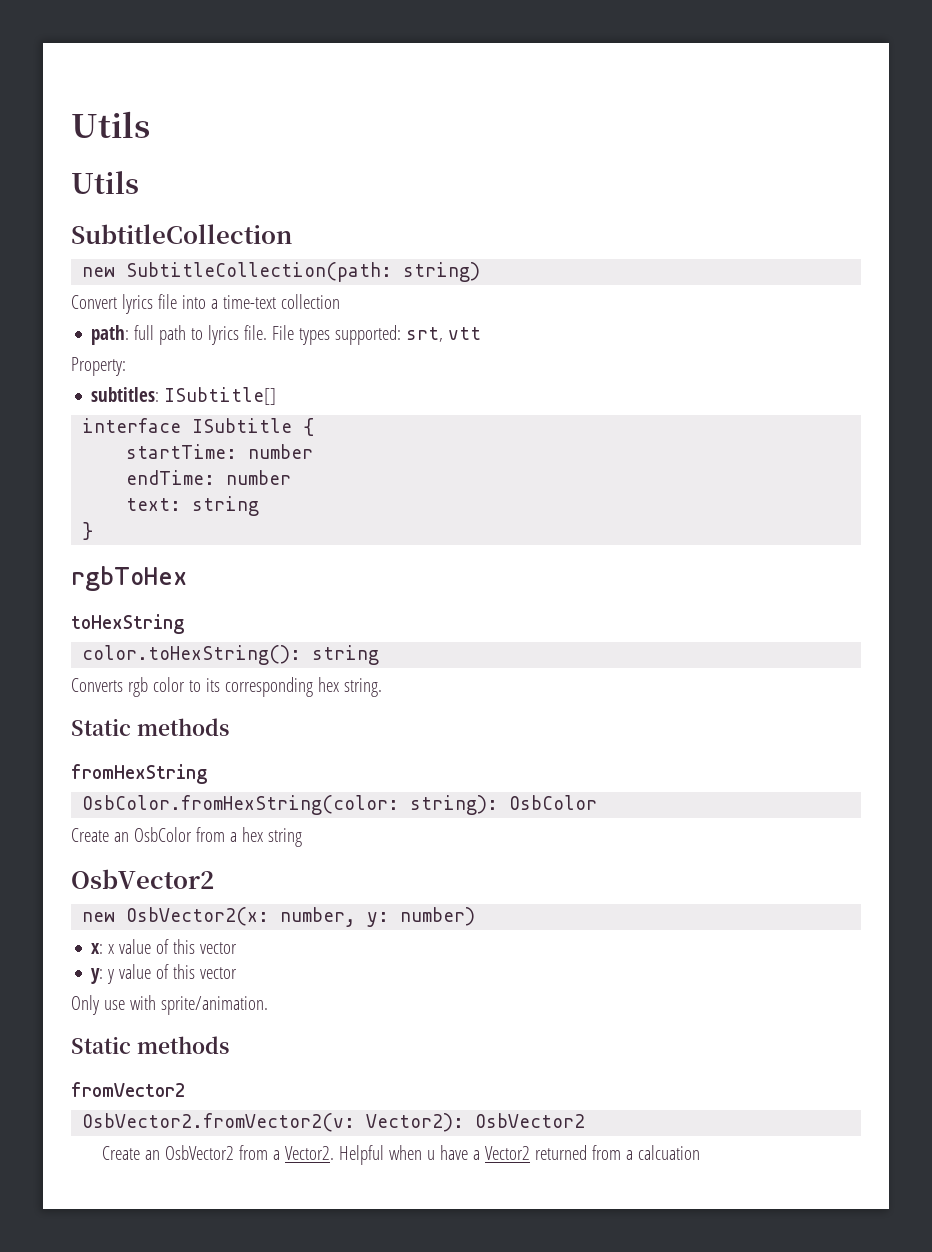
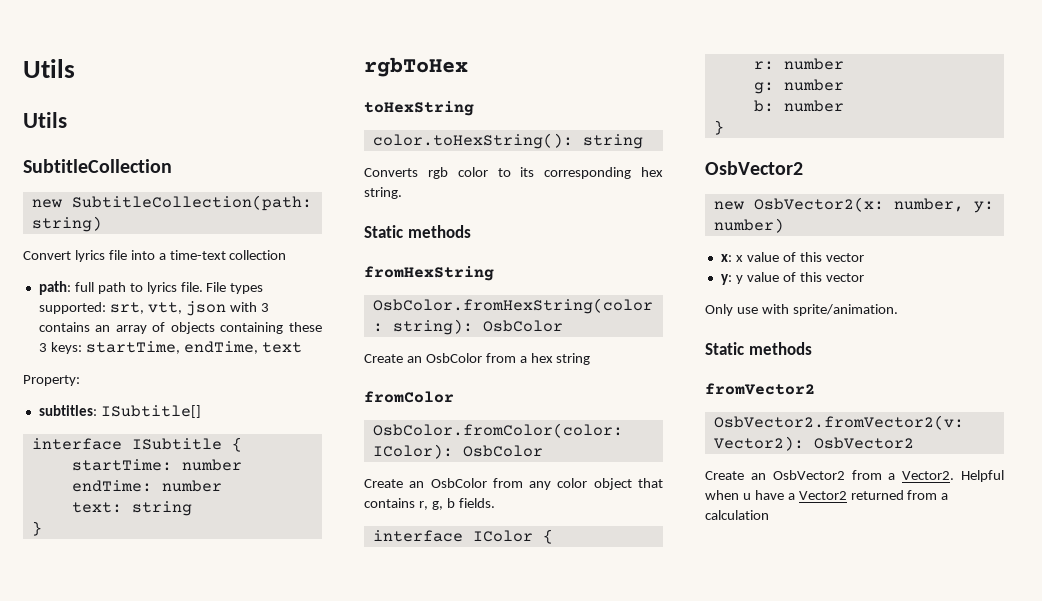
[448,327,482,340] vtt -> [147,301,269,316] [38,322,322,334] [38,341,302,354] vtt, json with 3 contains an array of objects containing these 3 keys: startTime, endTime, text
(302, 837) none -> [364,391,454,403] [372,423,623,438] [372,444,543,459] [364,478,663,490] [364,498,495,510] [372,529,553,544] [753,58,844,70] [753,79,844,94] [753,100,844,112] [713,120,724,135] // fromColor // OsbColor.fromColor(color: IColor): OsbColor // Create an OsbColor from any color object that contains r, g, b fields. // interface IColor { // r: number // g: number // b: number // }
[637,1145,700,1160] calcuation -> [705,510,769,520] calculation

